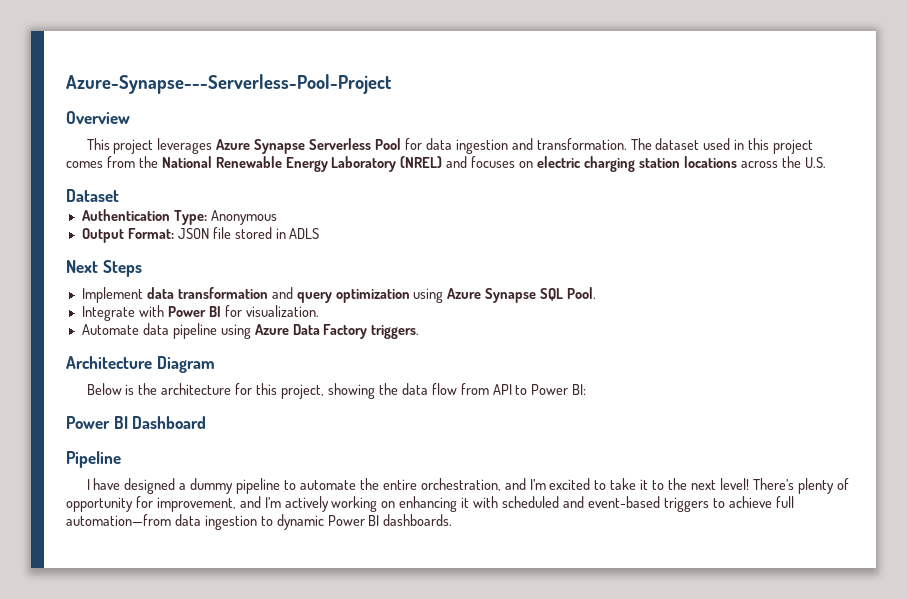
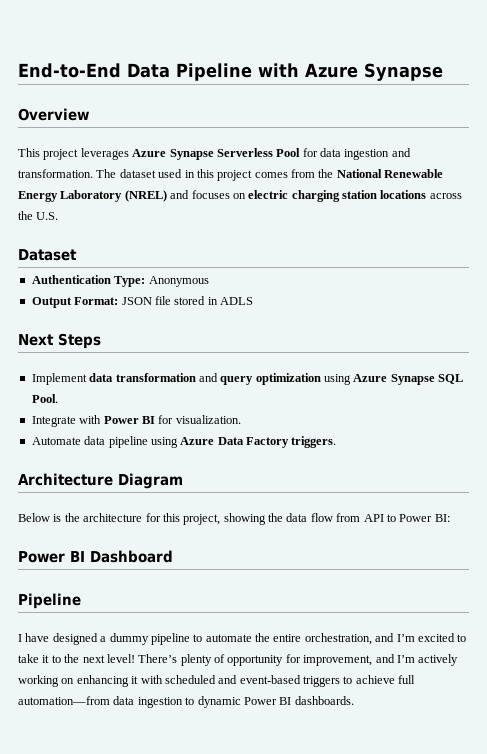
[66,74,392,94] Azure-Synapse---Serverless-Pool-Project -> [18,63,443,81] End-to-End Data Pipeline with Azure Synapse

